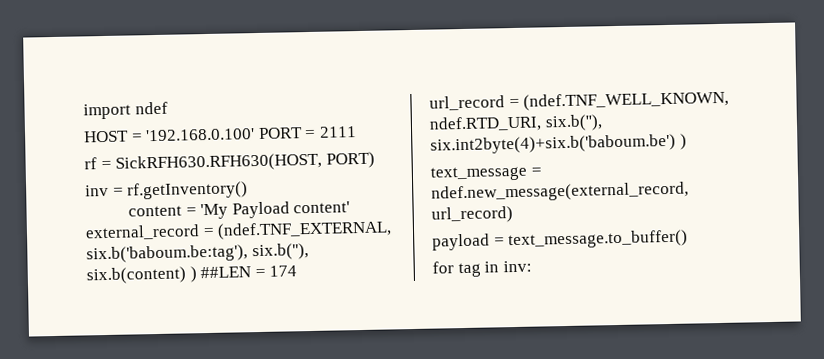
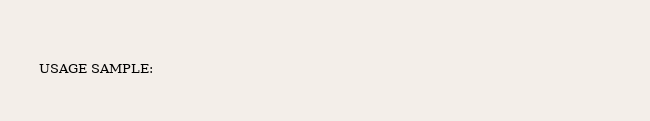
[83,101,168,120] [83,126,357,143] [84,151,375,173] [85,181,249,200] [128,201,351,220] [85,220,393,241] [86,243,309,264] [86,265,298,285] [429,90,730,111] [429,114,603,133] [430,133,687,155] [430,165,542,182] [431,181,689,203] [431,206,513,224] [432,229,689,251] [432,260,532,278] import ndef // HOST = '192.168.0.100' PORT = 2111 // rf = SickRFH630.RFH630(HOST, PORT) // inv = rf.getInventory() // content = 'My Payload content' external_record = (ndef.TNF_EXTERNAL, six.b('baboum.be:tag'), six.b(''), six.b(content) ) ##LEN = 174 // url_record = (ndef.TNF_WELL_KNOWN, ndef.RTD_URI, six.b(''), six.int2byte(4)+six.b('baboum.be') ) // text_message = ndef.new_message(external_record, url_record) // payload = text_message.to_buffer() // for tag in inv: -> [39,64,153,73] USAGE SAMPLE:

